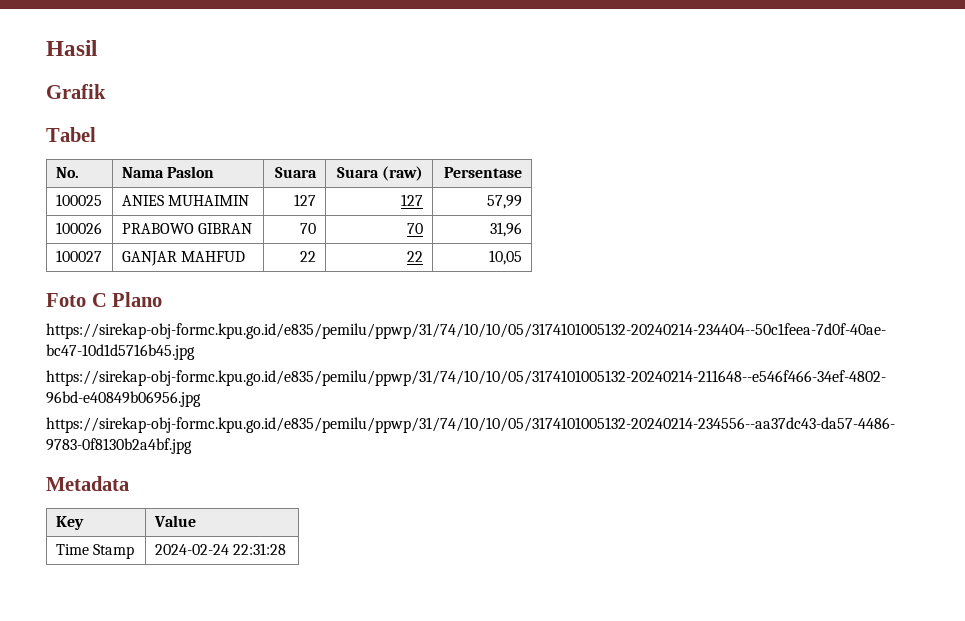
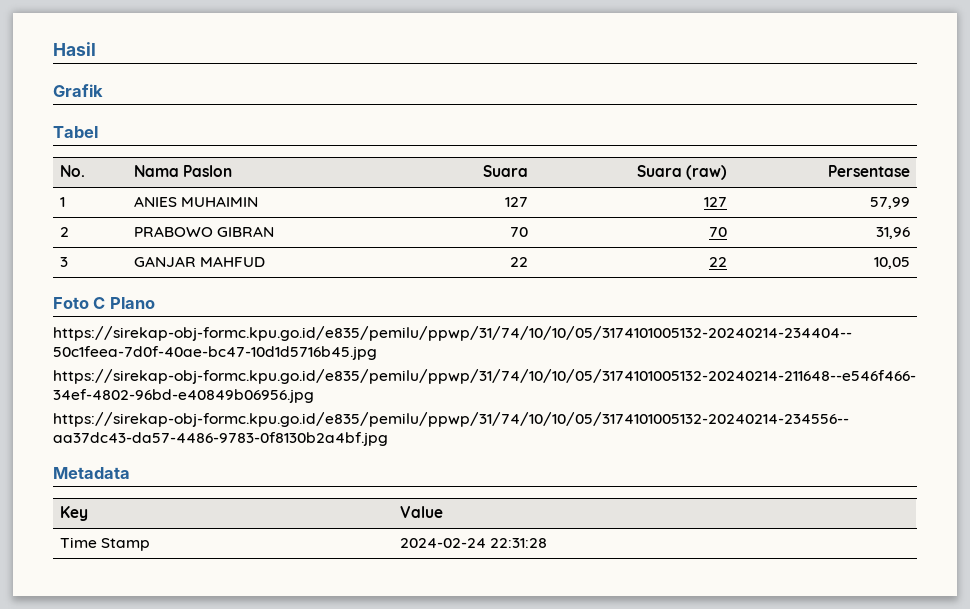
[55,194,102,206] 100025 -> [59,197,65,207] 1
[55,222,102,234] 100026 -> [59,227,69,237] 2
[55,250,102,262] 100027 -> [59,257,68,267] 3

